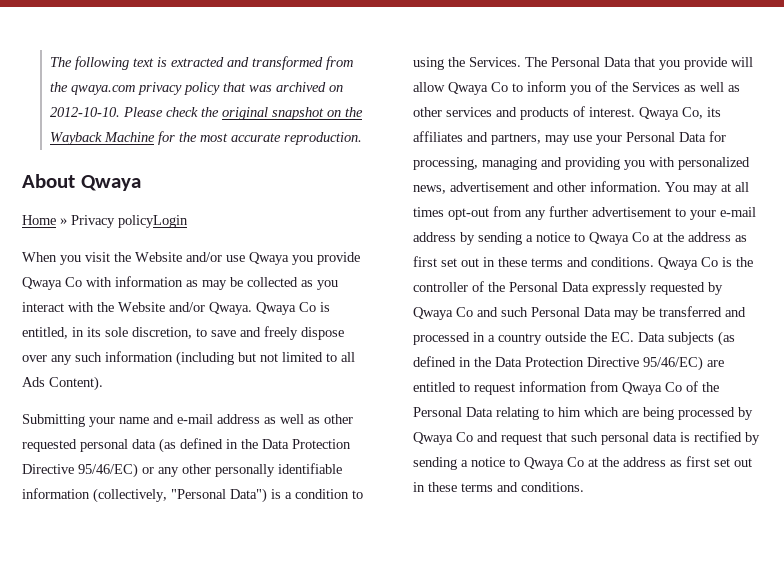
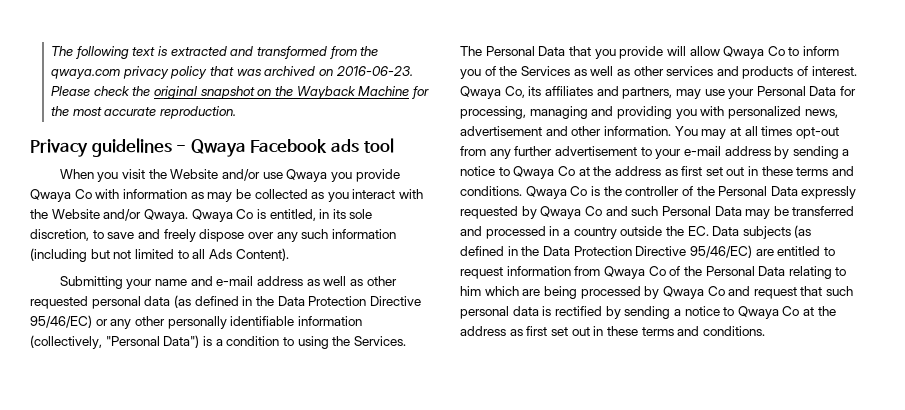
[49,107,120,117] 2012-10-10. -> [335,66,413,76] 2016-06-23.
[22,174,141,191] [22,215,188,228] About Qwaya // Home » Privacy policyLogin -> [30,138,394,157] Privacy guidelines - Qwaya Facebook ads tool

